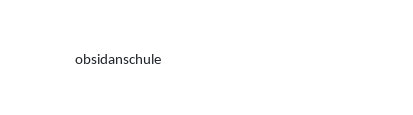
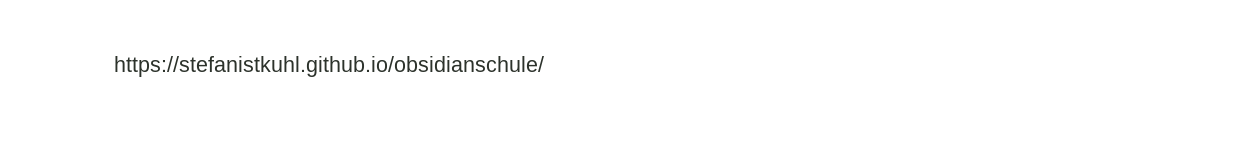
[75,54,161,64] obsidanschule -> [114,56,544,77] https://stefanistkuhl.github.io/obsidianschule/

